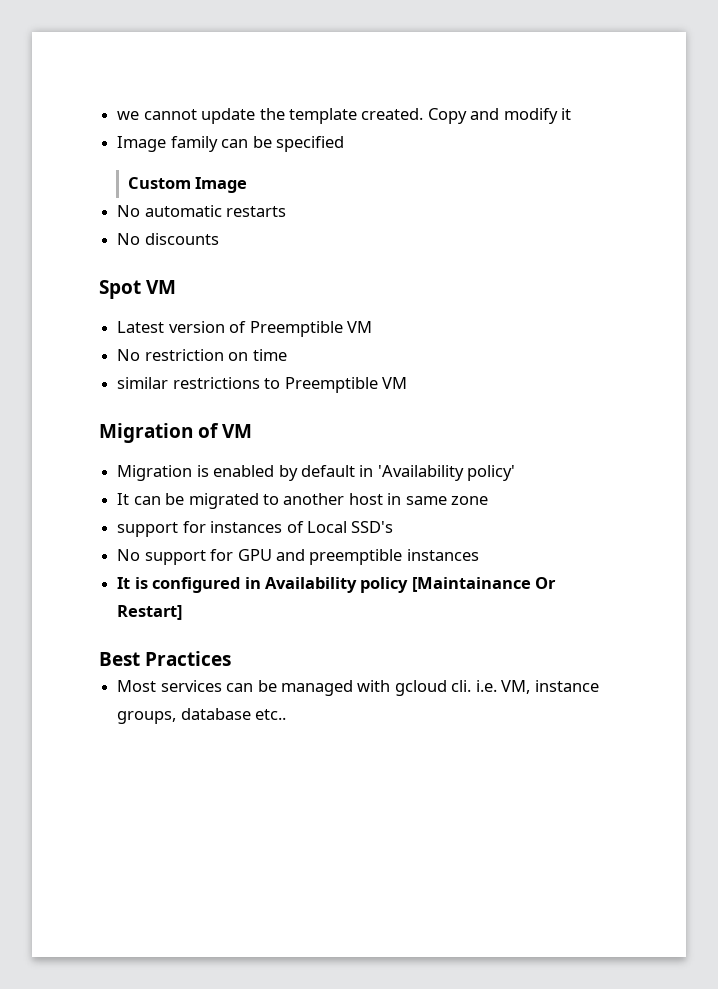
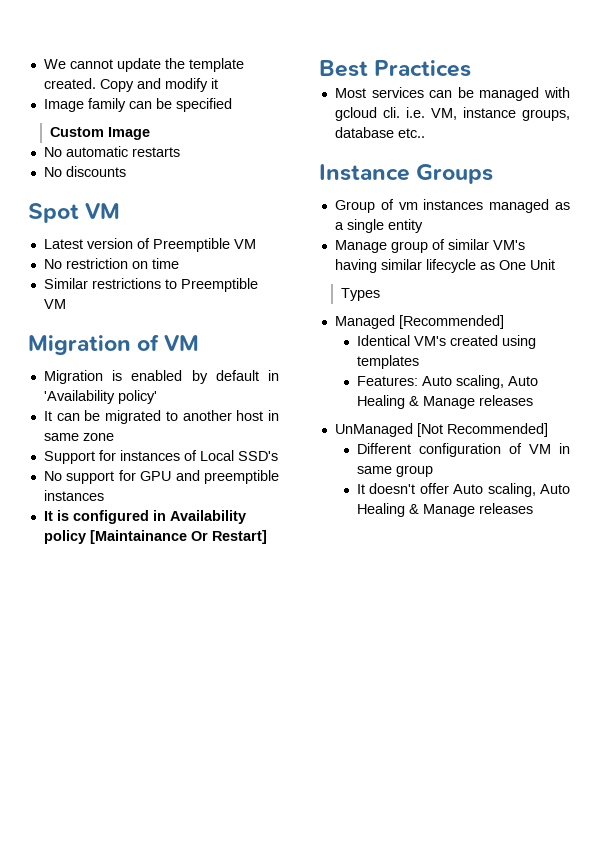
[117,111,140,120] we -> [43,59,66,69] We
[117,377,169,389] similar -> [43,278,88,289] Similar
[117,522,179,537] support -> [43,451,95,464] Support
(287, 714) none -> [319,164,494,184] [334,199,570,213] [334,219,423,233] [334,239,525,253] [334,259,555,273] [340,288,380,301] [334,315,504,329] [356,335,536,349] [356,355,419,369] [356,375,538,389] [356,395,533,409] [334,423,548,437] [356,443,570,457] [356,465,433,477] [356,483,570,497] [356,503,533,517] // Instance Groups // Group of vm instances managed as a single entity // Manage group of similar VM's having similar lifecycle as One Unit // Types // Managed [Recommended] // Identical VM's created using templates // Features: Auto scaling, Auto Healing & Manage releases // UnManaged [Not Recommended] // Different configuration of VM in same group // It doesn't offer Auto scaling, Auto Healing & Manage releases

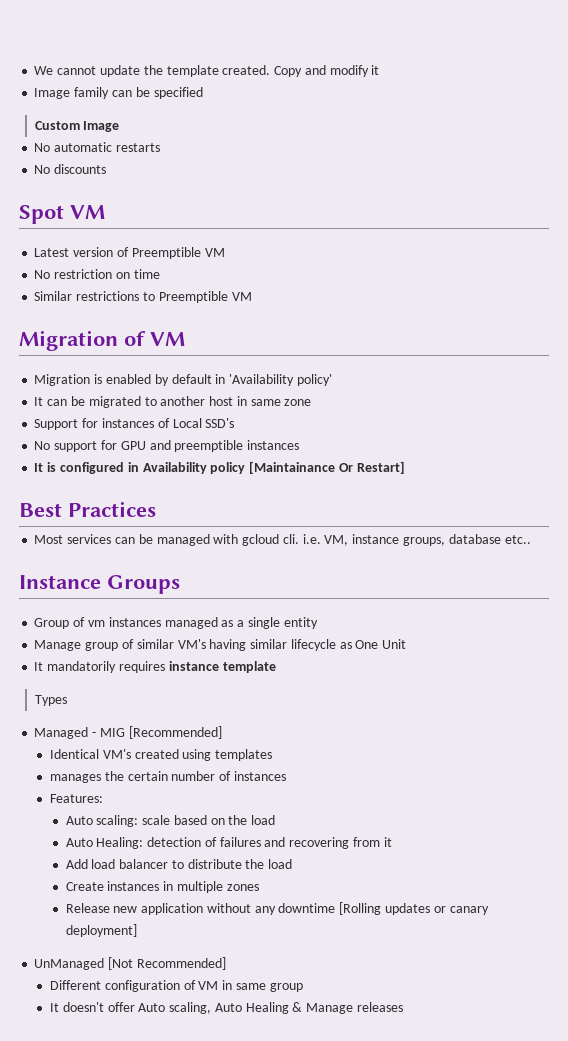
(555, 264) none -> [34,661,276,673] // It mandatorily requires instance template
(395, 322) none -> [92,728,125,737] - MIG
[356,375,538,389] [356,395,533,409] Features: Auto scaling, Auto Healing & Manage releases -> [49,771,286,783] [49,794,103,803] [65,815,276,827] [65,837,392,849] [65,859,293,869] [65,881,259,893] [65,902,489,915] [65,924,137,937] manages the certain number of instances // Features: // Auto scaling: scale based on the load // Auto Healing: detection of failures and recovering from it // Add load balancer to distribute the load // Create instances in multiple zones // Release new application without any downtime [Rolling updates or canary deployment]

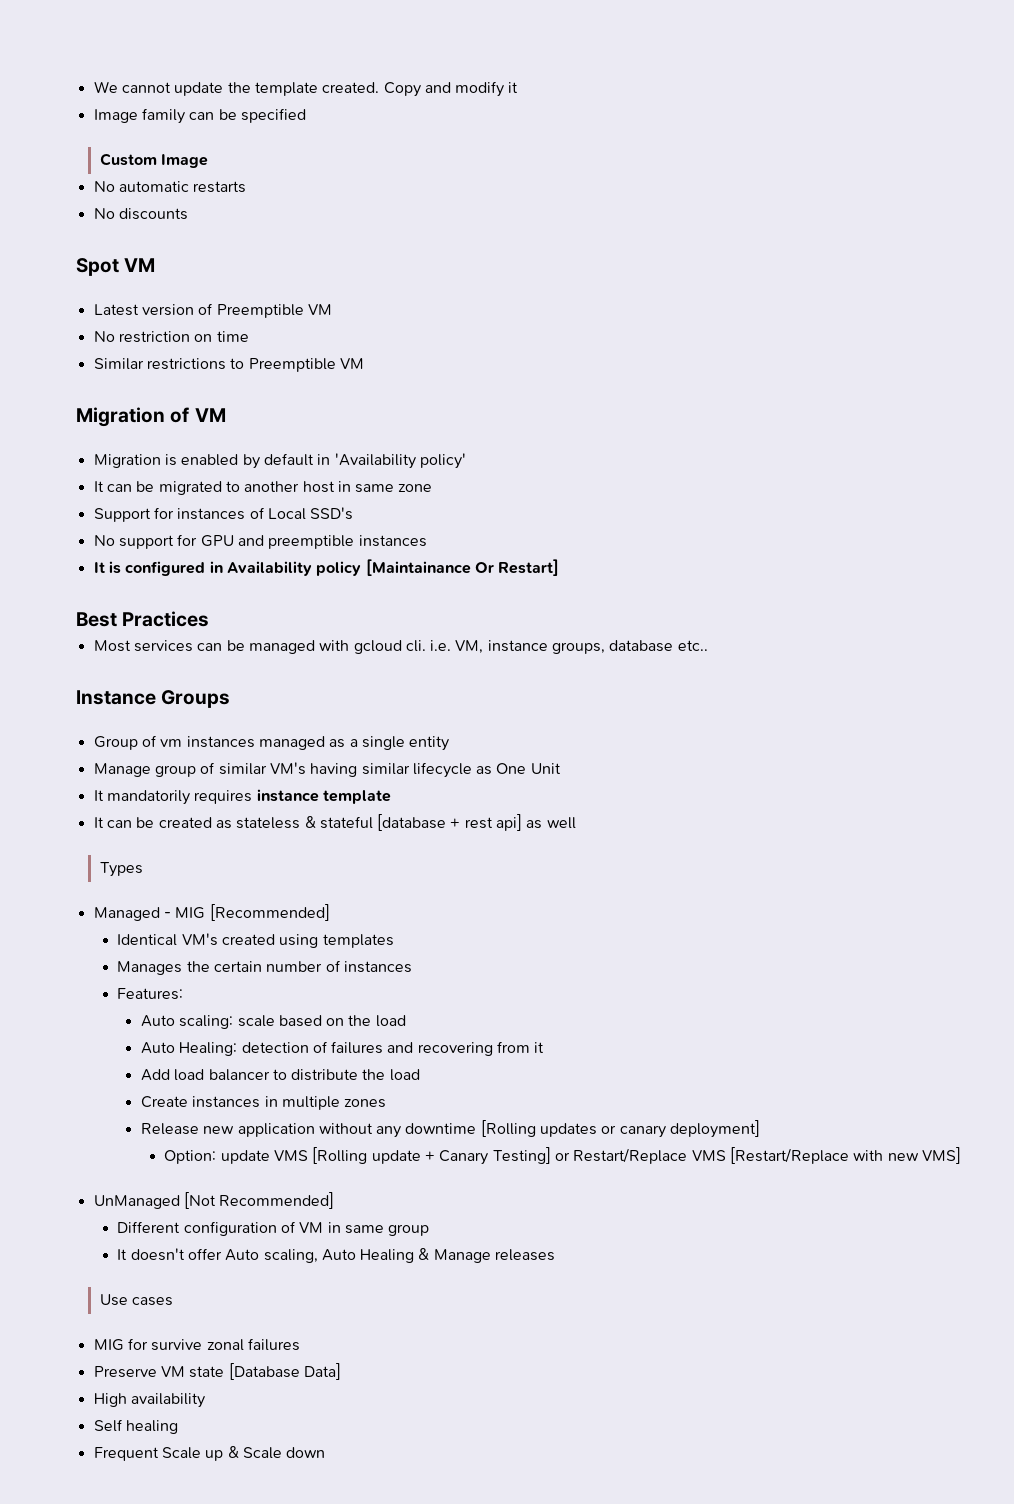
(276, 667) none -> [93,814,576,831] // It can be created as stateless & stateful [database + rest api] as well
[49,774,101,783] manages -> [117,961,183,975] Manages
(137, 930) none -> [164,1147,961,1165] // Option: update VMS [Rolling update + Canary Testing] or Restart/Replace VMS [Restart/Replace with new VMS]
(403, 1007) none -> [99,1294,173,1306] [93,1338,300,1351] [93,1363,341,1380] [93,1393,205,1408] [93,1419,178,1434] [93,1446,326,1461] // Use cases // MIG for survive zonal failures // Preserve VM state [Database Data] // High availability // Self healing // Frequent Scale up & Scale down

